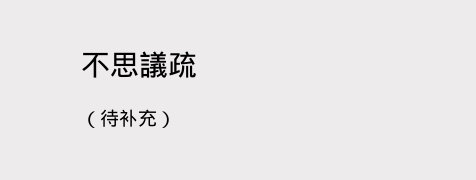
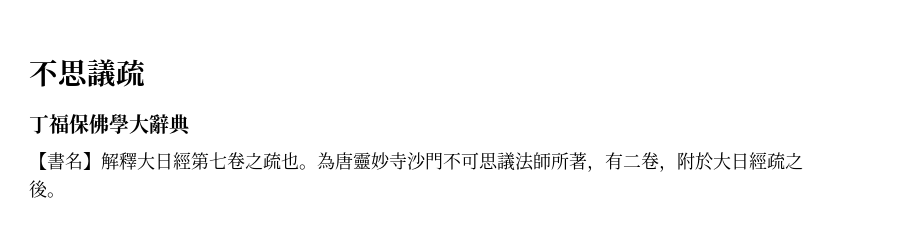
[81,109,176,128] （待补充） -> [29,114,192,136] [29,152,803,172] [29,180,65,198] 丁福保佛學大辭典 // 【書名】解釋大日經第七卷之疏也。為唐靈妙寺沙門不可思議法師所著，有二卷，附於大日經疏之後。

